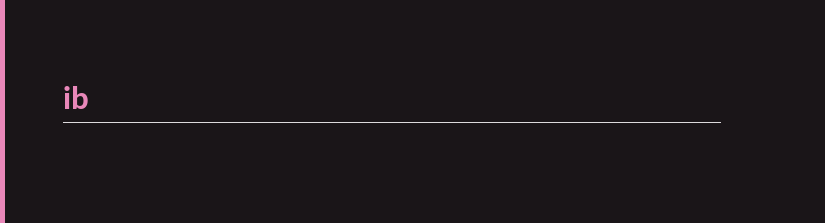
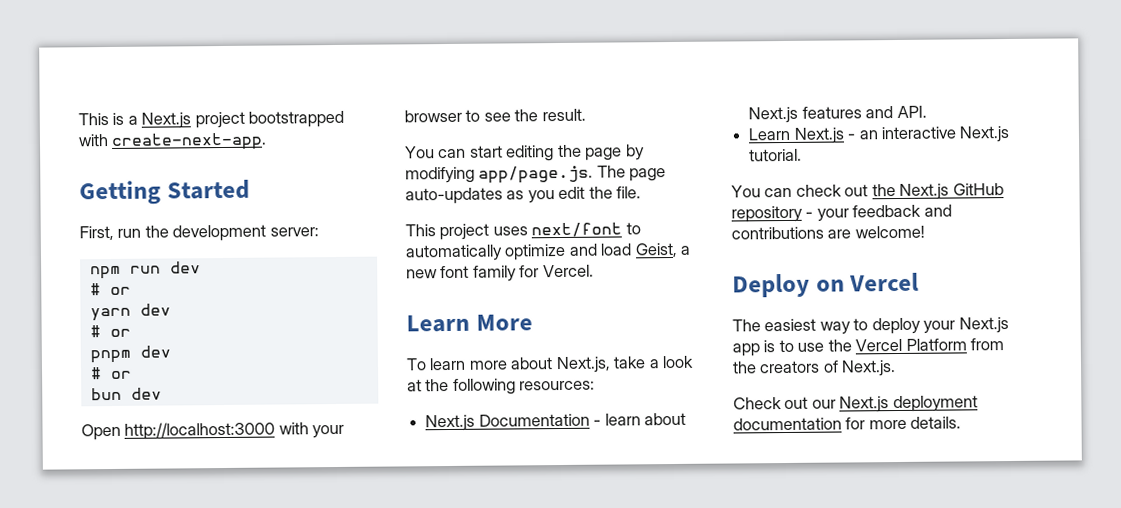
[63,86,89,109] ib -> [78,110,345,129] [78,132,268,151] [79,179,250,206] [79,224,319,242] [89,261,201,280] [89,283,131,296] [89,303,171,322] [89,325,131,338] [89,345,171,364] [89,367,132,380] [90,387,162,401] [81,421,345,441] [404,108,586,123] [405,144,645,162] [405,165,667,184] [405,186,642,205] [405,222,641,241] [405,242,692,262] [406,264,594,282] [406,314,533,333] [406,355,695,374] [407,378,596,395] [425,412,686,432] [748,105,927,124] [748,125,1011,144] [749,148,803,162] [731,183,1004,200] [731,204,952,223] [731,225,925,240] [732,272,920,298] [732,317,1009,335] [732,338,1005,357] [732,360,897,377] [733,395,978,413] [733,416,962,431] This is a Next.js project bootstrapped with create-next-app. // Getting Started // First, run the development server: // npm run dev // # or // yarn dev // # or // pnpm dev // # or // bun dev // Open http://localhost:3000 with your browser to see the result. // You can start editing the page by modifying app/page.js. The page auto-updates as you edit the file. // This project uses next/font to automatically optimize and load Geist, a new font family for Vercel. // Learn More // To learn more about Next.js, take a look at the following resources: // Next.js Documentation - learn about Next.js features and API. // Learn Next.js - an interactive Next.js tutorial. // You can check out the Next.js GitHub repository - your feedback and contributions are welcome! // Deploy on Vercel // The easiest way to deploy your Next.js app is to use the Vercel Platform from the creators of Next.js. // Check out our Next.js deployment documentation for more details.

